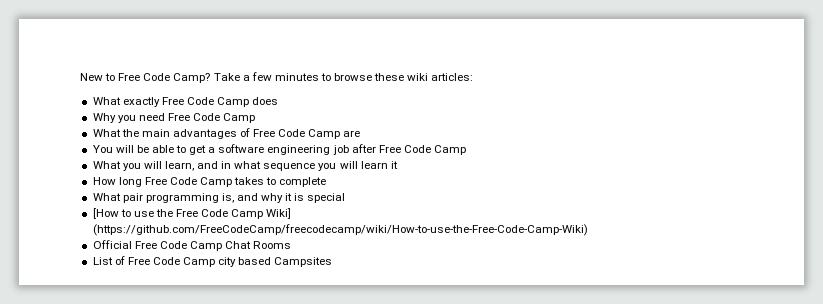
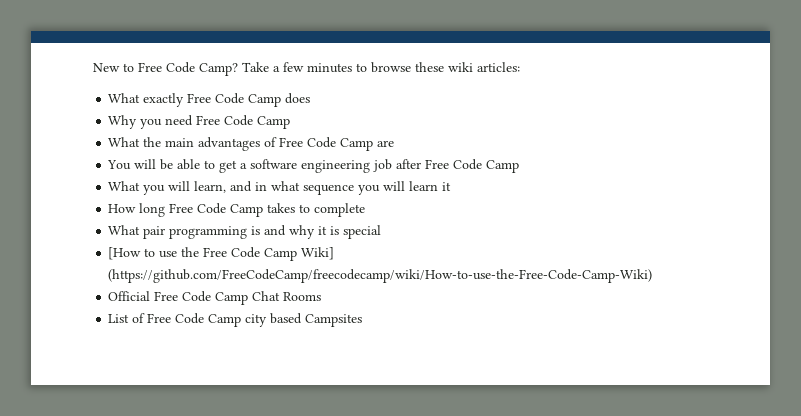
[221,193,234,203] is, -> [251,226,261,235] is

